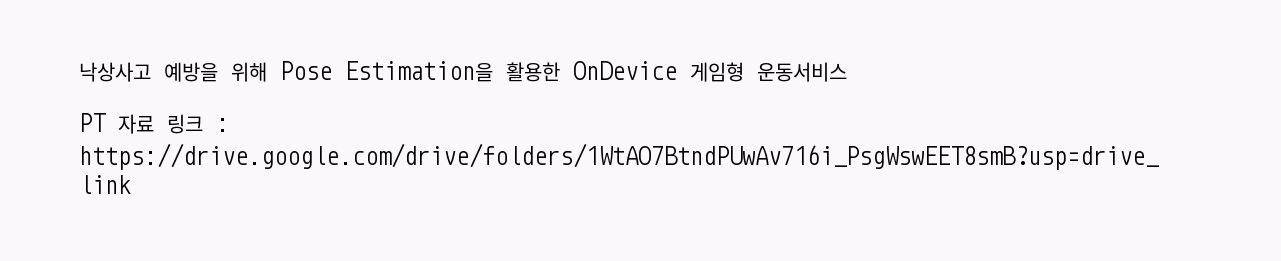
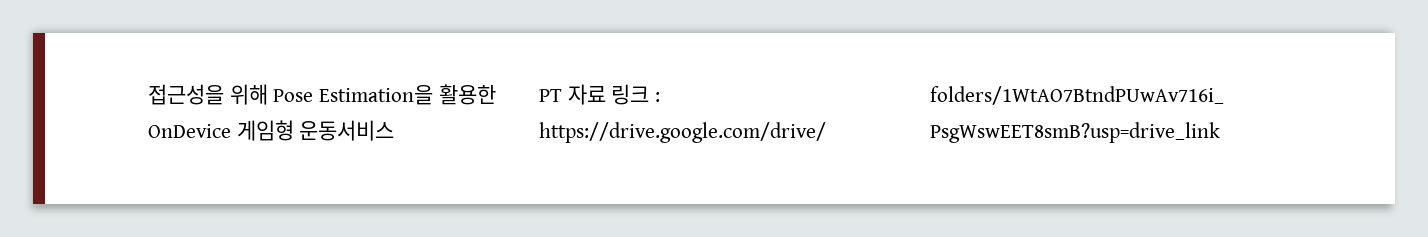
[79,62,218,82] 낙상사고 예방을 -> [148,84,224,105] 접근성을

